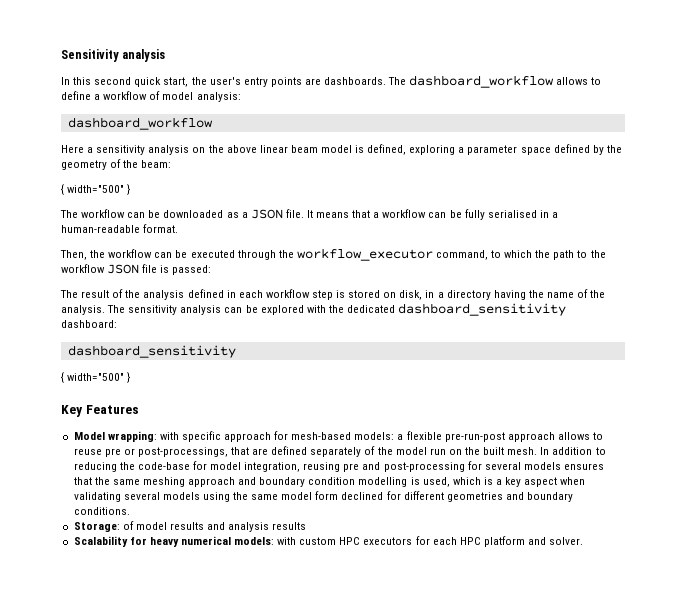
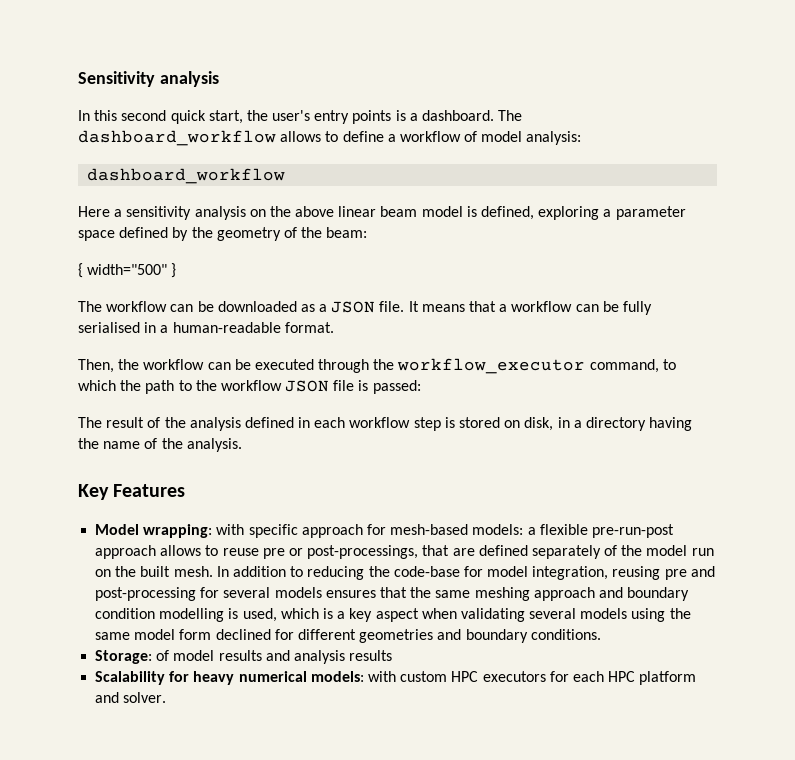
[304,77,387,85] are dashboards. -> [395,110,495,121] is a dashboard.
[107,303,567,316] [61,320,117,328] [67,345,236,358] [61,372,131,383] The sensitivity analysis can be explored with the dedicated dashboard_sensitivity dashboard: // dashboard_sensitivity // { width="500" } -> (242, 445) none

